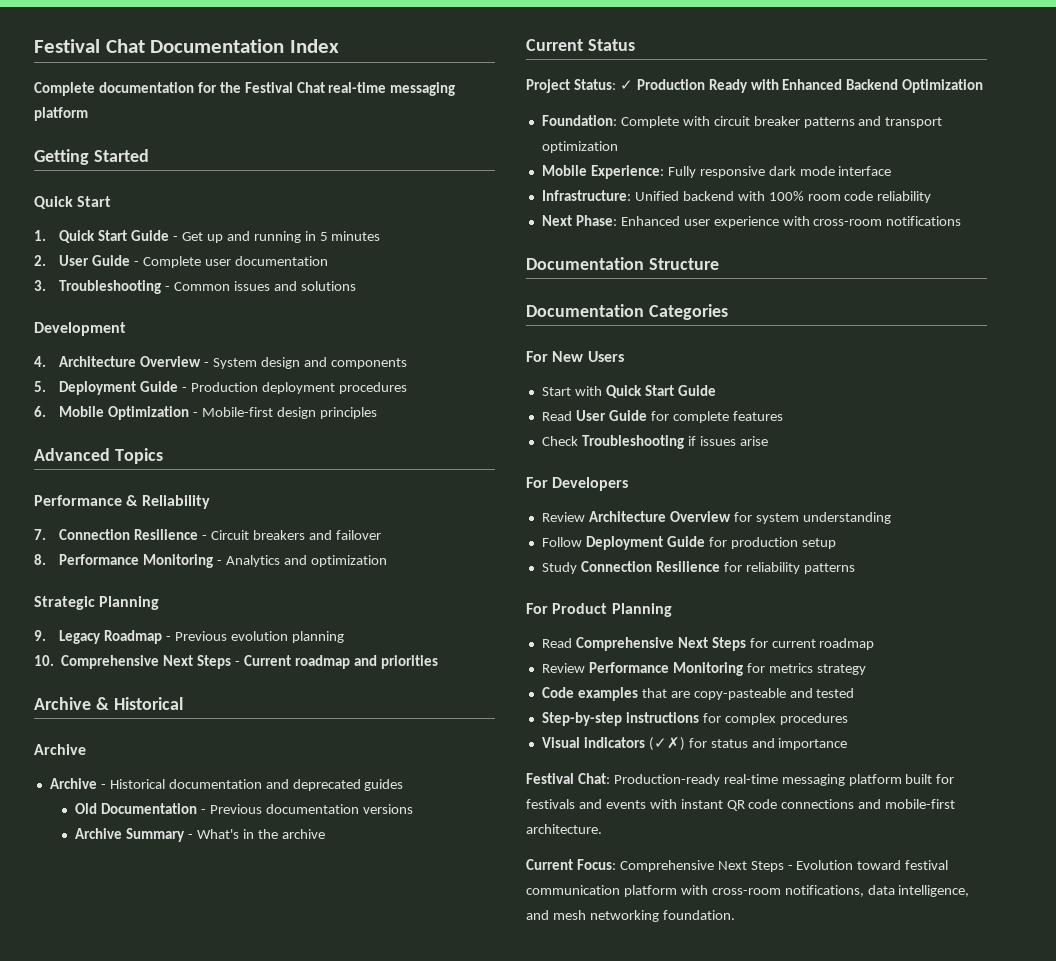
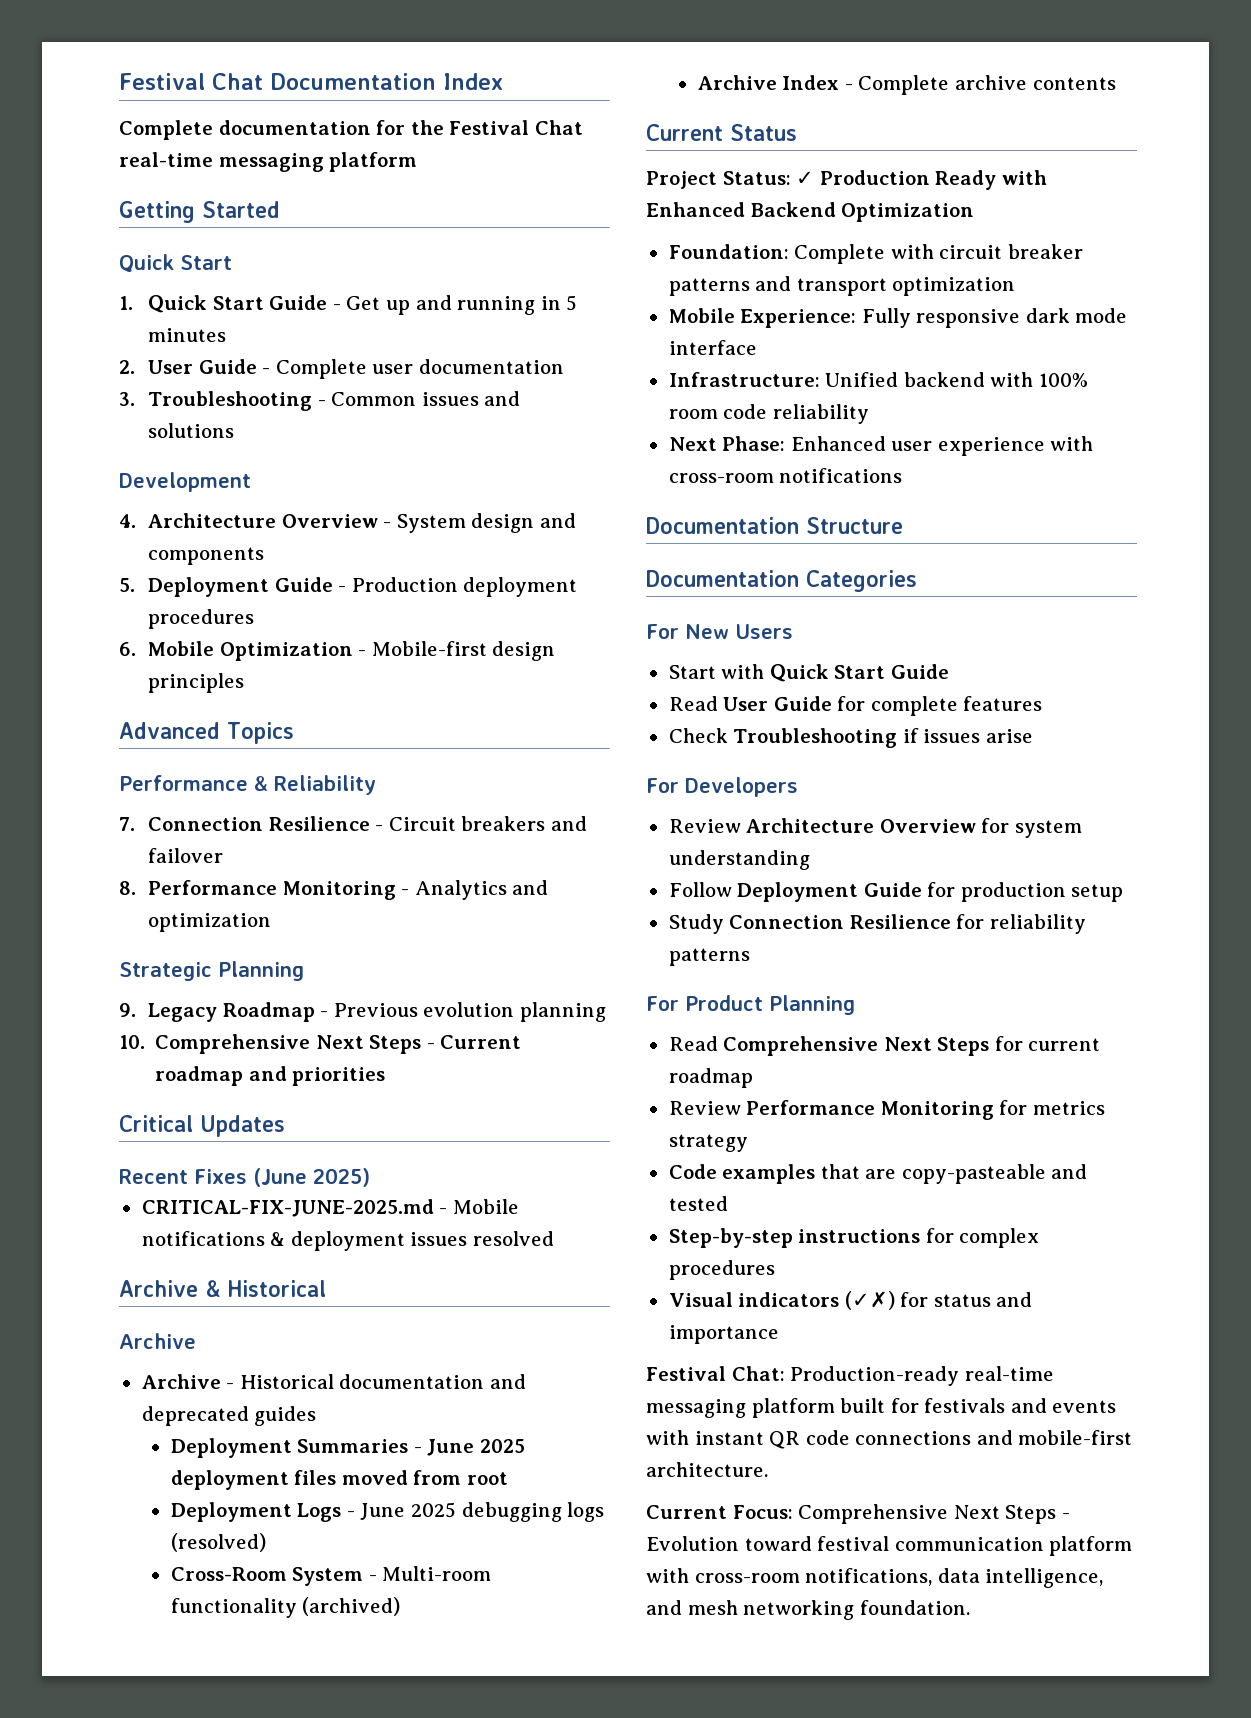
(438, 662) none -> [119,1115,285,1137] [119,1168,370,1187] [141,1199,519,1217] [141,1231,554,1251] // Critical Updates // Recent Fixes (June 2025) // CRITICAL-FIX-JUNE-2025.md - Mobile notifications & deployment issues resolved
[75,803,413,814] [75,828,278,842] Old Documentation - Previous documentation versions // Archive Summary - What's in the -> [170,1438,526,1458] [170,1470,509,1490] [170,1502,605,1522] [170,1533,266,1552] [170,1566,492,1586] [170,1597,401,1618] [697,75,950,95] Deployment Summaries - June 2025 deployment files moved from root // Deployment Logs - June 2025 debugging logs (resolved) // Cross-Room System - Multi-room functionality (archived) // Archive Index - Complete
(325, 834) none -> [1032,77,1116,90] contents

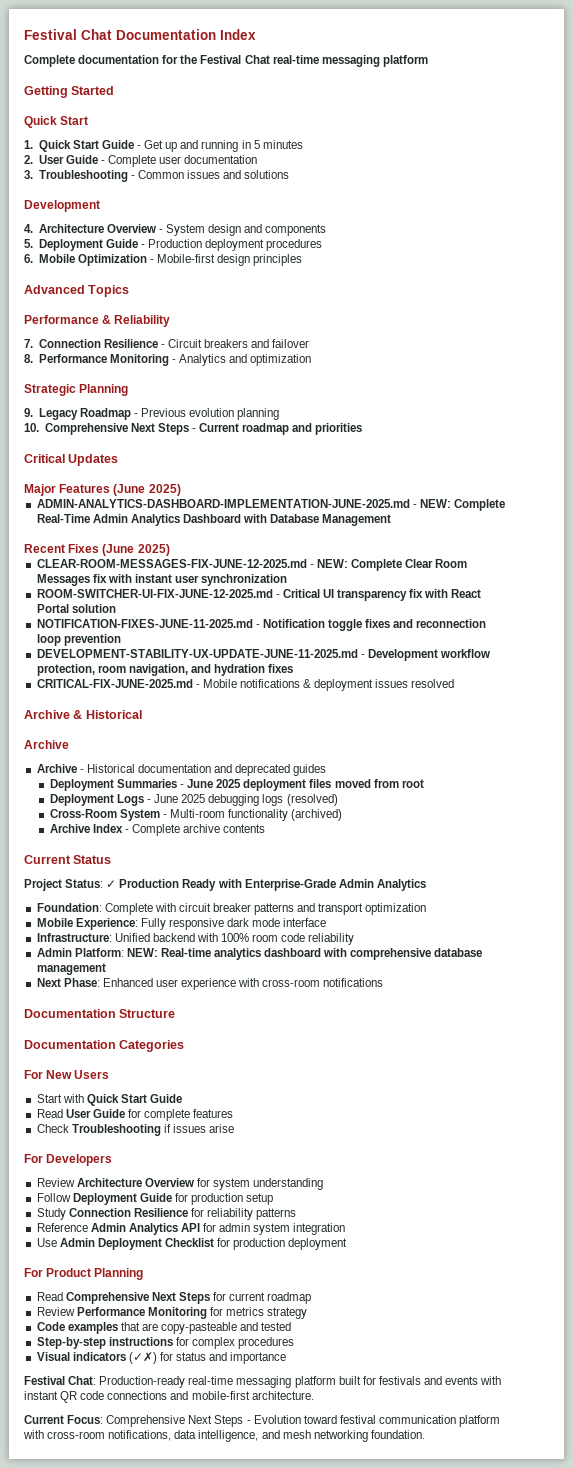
[119,1168,370,1187] Recent Fixes (June 2025) -> [24,484,181,496] [36,499,505,511] [36,514,392,526] [24,544,170,556] [36,559,468,571] [36,574,288,586] [36,589,482,601] [36,604,116,613] [36,619,487,631] [36,634,121,646] [36,649,490,661] [36,664,294,676] Major Features (June 2025) // ADMIN-ANALYTICS-DASHBOARD-IMPLEMENTATION-JUNE-2025.md - NEW: Complete Real-Time Admin Analytics Dashboard with Database Management // Recent Fixes (June 2025) // CLEAR-ROOM-MESSAGES-FIX-JUNE-12-2025.md - NEW: Complete Clear Room Messages fix with instant user synchronization // ROOM-SWITCHER-UI-FIX-JUNE-12-2025.md - Critical UI transparency fix with React Portal solution // NOTIFICATION-FIXES-JUNE-11-2025.md - Notification toggle fixes and reconnection loop prevention // DEVELOPMENT-STABILITY-UX-UPDATE-JUNE-11-2025.md - Development workflow protection, room navigation, and hydration fixes
[646,202,975,222] Enhanced Backend Optimization -> [244,879,426,891] Enterprise-Grade Admin Analytics
(869, 414) none -> [36,948,483,960] [36,963,106,975] // Admin Platform: NEW: Real-time analytics dashboard with comprehensive database management
(750, 957) none -> [36,1223,346,1235] [36,1238,348,1250] // Reference Admin Analytics API for admin system integration // Use Admin Deployment Checklist for production deployment

